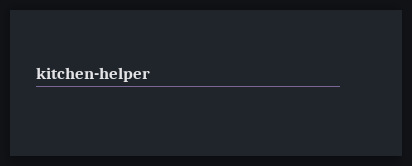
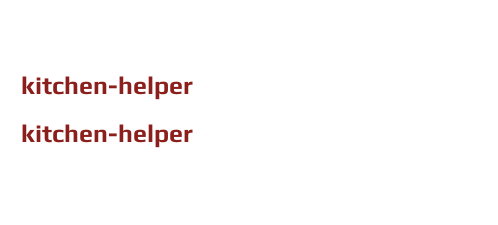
[36,67,150,82] kitchen-helper -> [21,76,193,100] [21,124,193,148] kitchen-helper // kitchen-helper

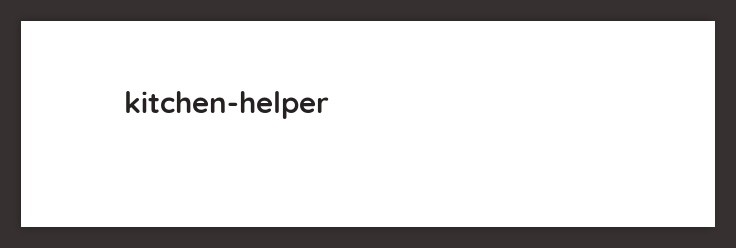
[21,76,193,100] [21,124,193,148] kitchen-helper // kitchen-helper -> [124,91,329,119] kitchen-helper

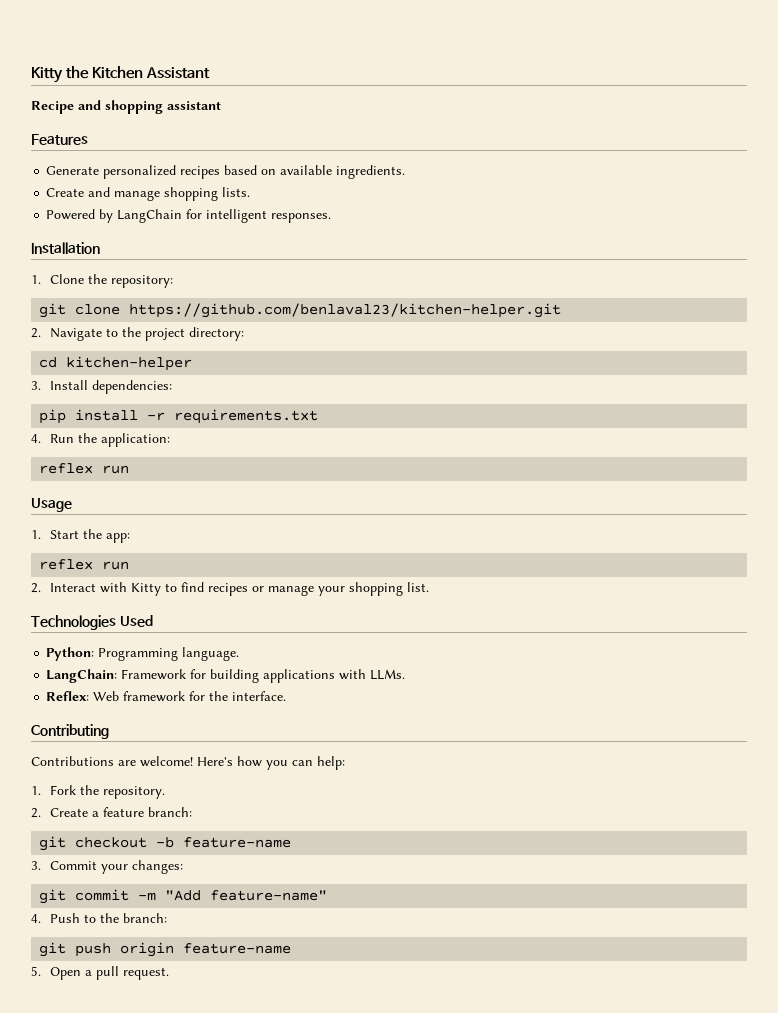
[124,91,329,119] kitchen-helper -> [31,66,210,83] [31,100,221,114] [31,134,88,145] [46,165,406,179] [46,187,251,201] [46,209,332,223] [31,242,100,254] [31,274,173,288] [39,303,562,318] [31,327,244,341] [39,356,193,371] [31,380,172,394] [39,409,319,424] [31,433,170,447] [39,463,130,474] [31,498,72,512] [31,529,130,543] [39,559,130,570] [31,582,429,596] [31,615,153,630] [46,647,240,661] [46,669,406,683] [46,691,287,702] [31,724,109,739] [31,756,345,770] [31,785,165,799] [31,807,192,818] [39,836,292,851] [31,860,183,874] [39,889,328,904] [31,913,167,923] [39,942,292,957] [31,966,169,980] Kitty the Kitchen Assistant // Recipe and shopping assistant // Features // Generate personalized recipes based on available ingredients. // Create and manage shopping lists. // Powered by LangChain for intelligent responses. // Installation // 1. Clone the repository: // git clone https://github.com/benlaval23/kitchen-helper.git // 2. Navigate to the project directory: // cd kitchen-helper // 3. Install dependencies: // pip install -r requirements.txt // 4. Run the application: // reflex run // Usage // 1. Start the app: // reflex run // 2. Interact with Kitty to find recipes or manage your shopping list. // Technologies Used // Python: Programming language. // LangChain: Framework for building applications with LLMs. // Reflex: Web framework for the interface. // Contributing // Contributions are welcome! Here's how you can help: // 1. Fork the repository. // 2. Create a feature branch: // git checkout -b feature-name // 3. Commit your changes: // git commit -m "Add feature-name" // 4. Push to the branch: // git push origin feature-name // 5. Open a pull request.

